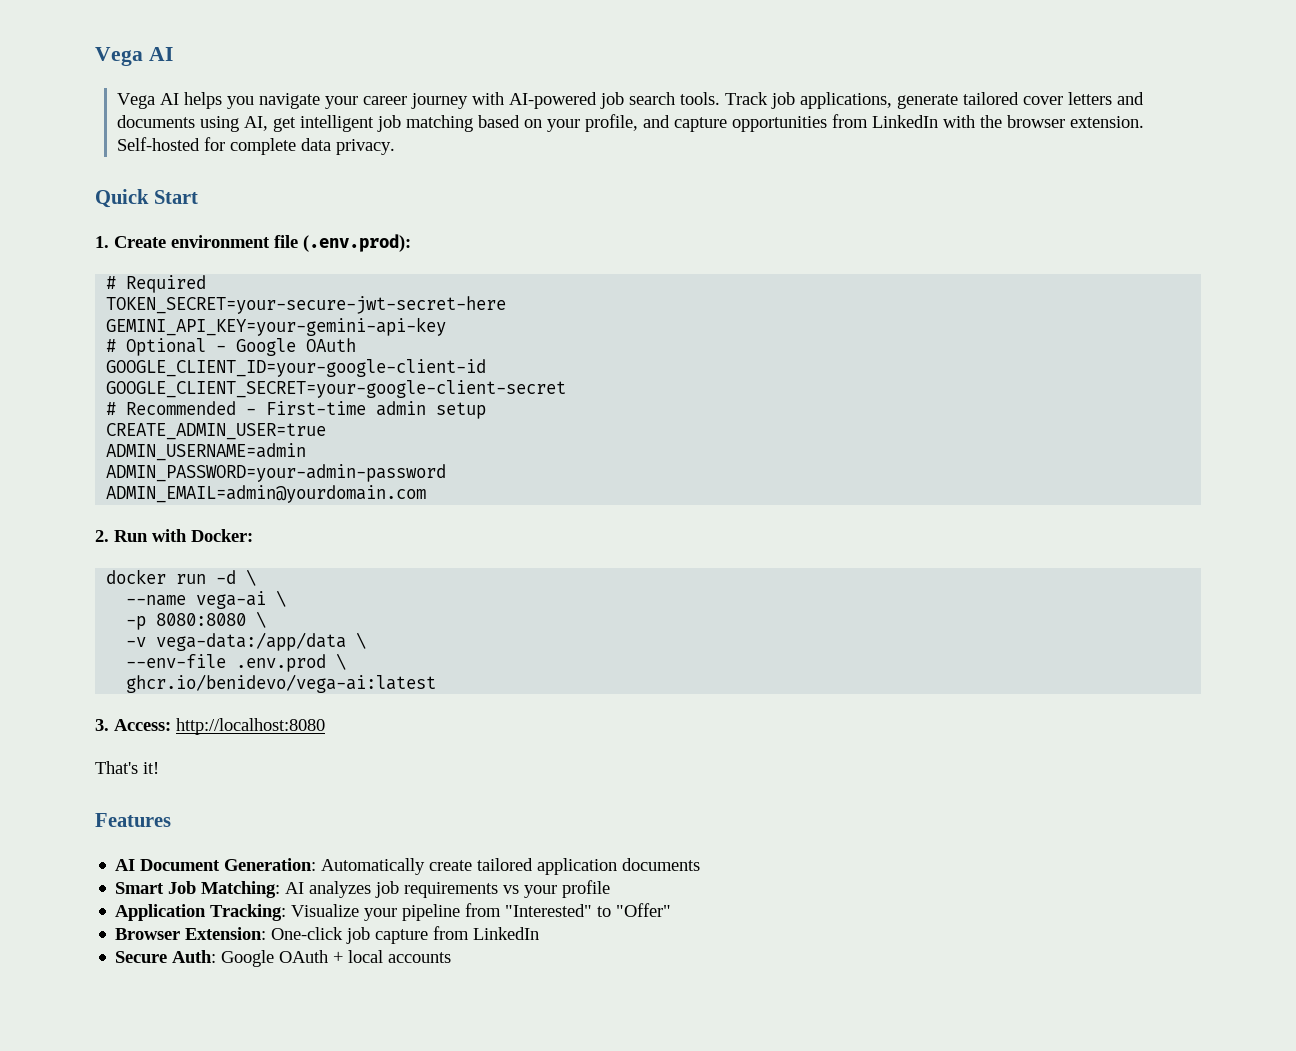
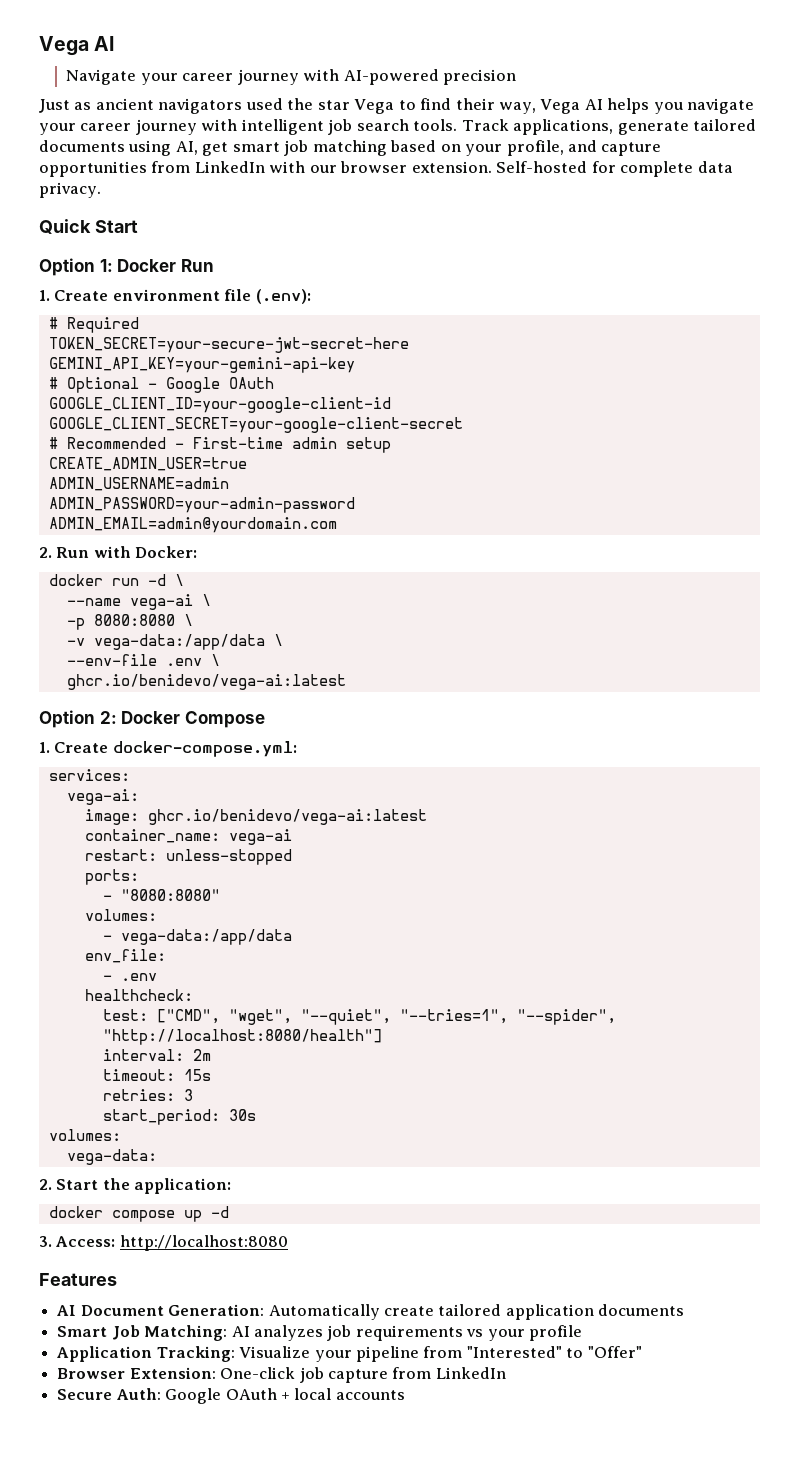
(173, 54) none -> [66,69,517,85] [39,98,536,114] Navigate your career journey with AI-powered precision // Just as ancient navigators used the star Vega to find their way,
[508,92,597,109] AI-powered -> [241,119,324,135] intelligent
[770,92,795,109] job -> (509, 125) none
[1022,92,1144,105] cover letters and -> (756, 125) none
[299,115,374,132] intelligent -> [232,142,280,152] smart
[979,115,1002,128] the -> [309,165,337,173] our
(198, 197) none -> [39,258,214,276] // Option 1: Docker Run
[303,234,411,252] (.env.prod): -> [255,289,311,304] (.env):
[236,654,327,672] .env.prod -> [165,658,202,666] .env
(437, 683) none -> [39,710,265,728] [39,741,297,757] [48,769,130,781] [66,789,139,805] [84,809,427,825] [84,829,292,845] [84,849,292,865] [84,869,139,885] [102,889,220,901] [84,909,157,921] [102,929,292,945] [84,949,166,963] [102,973,157,981] [84,989,193,1001] [102,1009,616,1025] [102,1029,382,1045] [102,1049,211,1061] [102,1069,211,1081] [102,1089,193,1101] [102,1109,256,1125] [48,1129,121,1141] [66,1149,157,1165] [39,1178,232,1194] [48,1206,229,1222] // Option 2: Docker Compose // 1. Create docker-compose.yml: // services: // vega-ai: // image: ghcr.io/benidevo/vega-ai:latest // container_name: vega-ai // restart: unless-stopped // ports: // - "8080:8080" // volumes: // - vega-data:/app/data // env_file: // - .env // healthcheck: // test: ["CMD", "wget", "--quiet", "--tries=1", "--spider", "http://localhost:8080/health"] // interval: 2m // timeout: 15s // retries: 3 // start_period: 30s // volumes: // vega-data: // 2. Start the application: // docker compose up -d
[95,761,159,774] // That's it! -> (288, 1243) none

